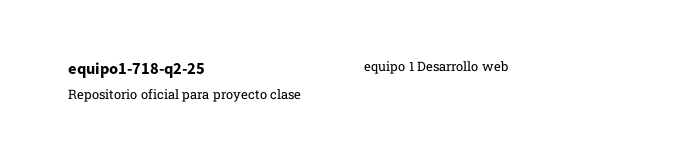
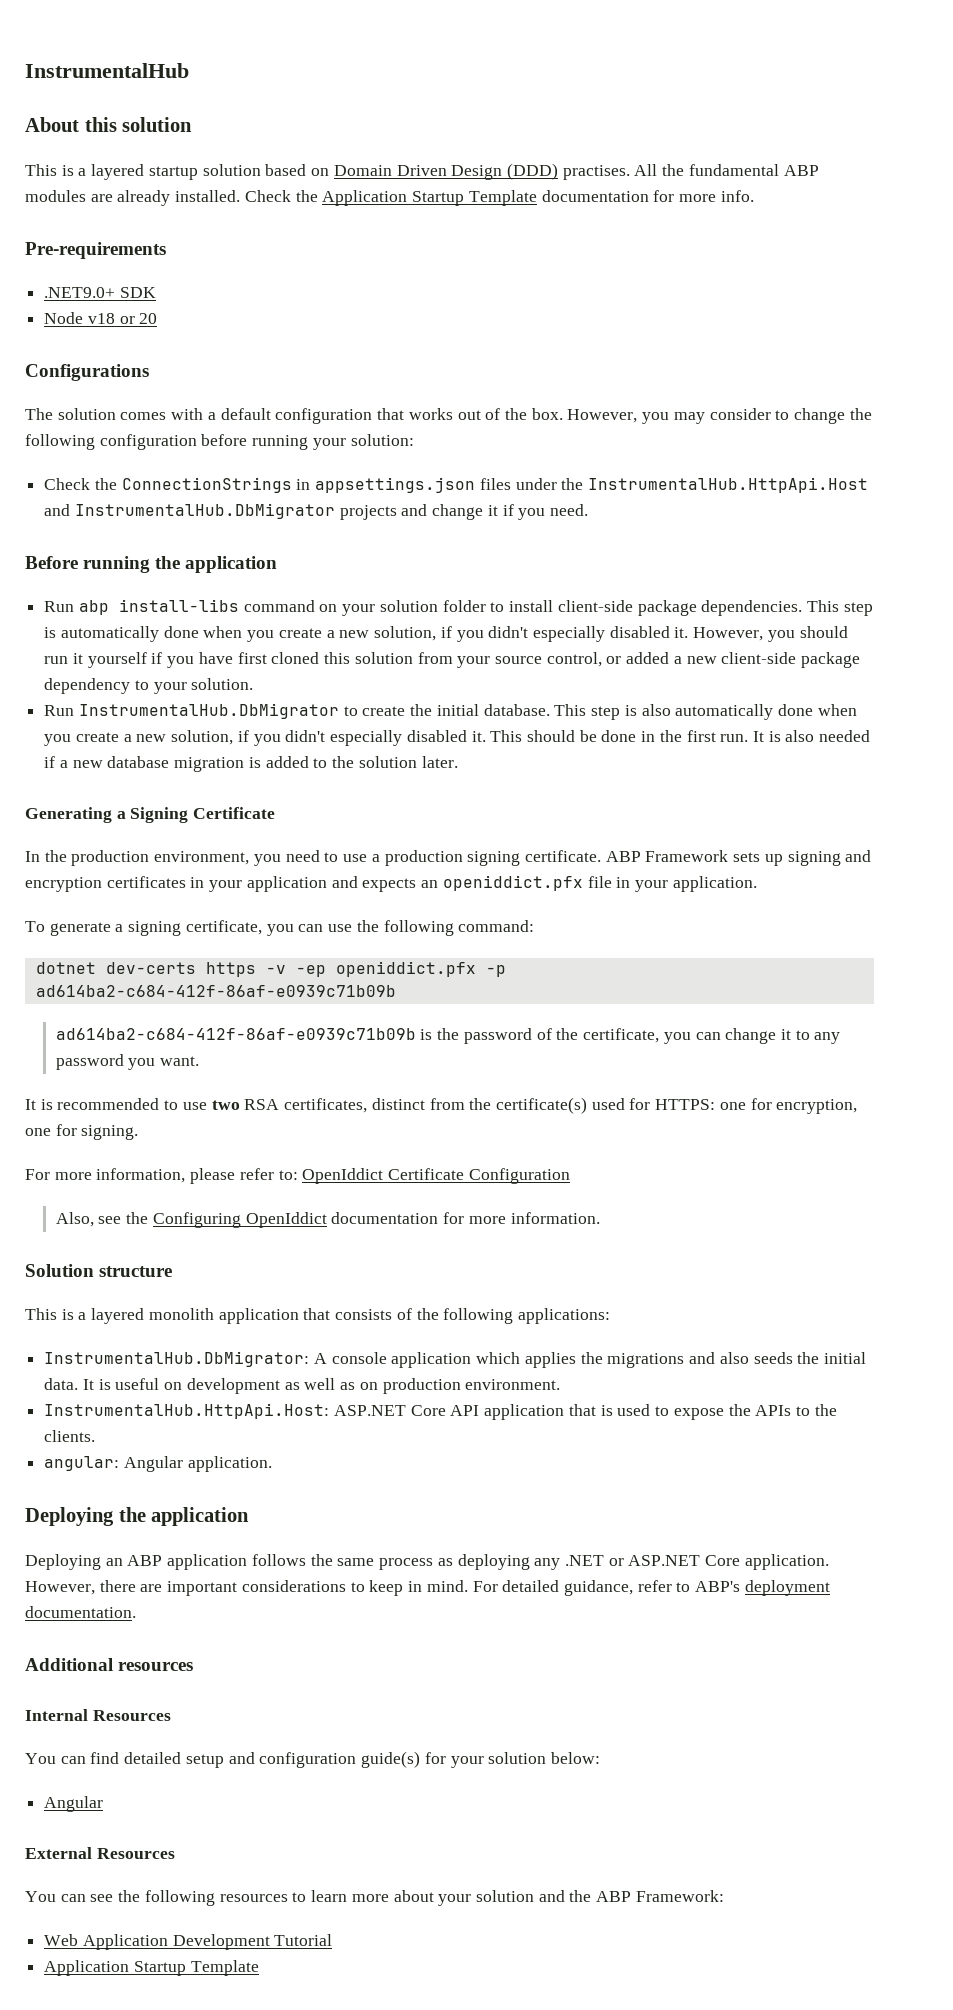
[68,62,205,78] [68,88,302,102] [364,61,508,74] equipo1-718-q2-25 // Repositorio oficial para proyecto clase equipo 1 Desarrollo web -> [25,63,189,78] [25,117,193,132] [25,163,819,180] [25,190,754,206] [25,242,166,259] [44,287,156,298] [44,312,158,324] [25,364,149,381] [25,408,872,424] [25,434,414,450] [44,477,869,493] [44,503,589,520] [25,556,278,573] [44,599,873,616] [44,626,848,642] [44,652,861,668] [44,678,254,694] [44,703,857,720] [44,730,871,746] [44,756,458,772] [25,807,276,823] [25,850,872,866] [25,875,757,892] [25,920,535,936] [35,961,506,977] [35,985,396,997] [55,1028,841,1044] [55,1054,200,1070] [25,1097,858,1114] [25,1124,139,1140] [25,1168,570,1184] [55,1212,600,1228] [25,1264,173,1277] [25,1308,610,1324] [44,1351,866,1368] [44,1378,561,1394] [44,1403,837,1420] [44,1430,96,1442] [44,1456,272,1472] [25,1507,250,1526] [25,1554,829,1570] [25,1580,830,1596] [25,1606,136,1618] [25,1658,194,1671] [25,1709,171,1721] [25,1751,600,1768] [44,1796,104,1812] [25,1847,175,1859] [25,1890,724,1906] [44,1934,333,1950] [44,1960,259,1976] InstrumentalHub // About this solution // This is a layered startup solution based on Domain Driven Design (DDD) practises. All the fundamental ABP modules are already installed. Check the Application Startup Template documentation for more info. // Pre-requirements // .NET9.0+ SDK // Node v18 or 20 // Configurations // The solution comes with a default configuration that works out of the box. However, you may consider to change the following configuration before running your solution: // Check the ConnectionStrings in appsettings.json files under the InstrumentalHub.HttpApi.Host and InstrumentalHub.DbMigrator projects and change it if you need. // Before running the application // Run abp install-libs command on your solution folder to install client-side package dependencies. This step is automatically done when you create a new solution, if you didn't especially disabled it. However, you should run it yourself if you have first cloned this solution from your source control, or added a new client-side package dependency to your solution. // Run InstrumentalHub.DbMigrator to create the initial database. This step is also automatically done when you create a new solution, if you didn't especially disabled it. This should be done in the first run. It is also needed if a new database migration is added to the solution later. // Generating a Signing Certificate // In the production environment, you need to use a production signing certificate. ABP Framework sets up signing and encryption certificates in your application and expects an openiddict.pfx file in your application. // To generate a signing certificate, you can use the following command: // dotnet dev-certs https -v -ep openiddict.pfx -p ad614ba2-c684-412f-86af-e0939c71b09b // ad614ba2-c684-412f-86af-e0939c71b09b is the password of the certificate, you can change it to any password you want. // It is recommended to use two RSA certificates, distinct from the certificate(s) used for HTTPS: one for encryption, one for signing. // For more information, please refer to: OpenIddict Certificate Configuration // Also, see the Configuring OpenIddict documentation for more information. // Solution structure // This is a layered monolith application that consists of the following applications: // InstrumentalHub.DbMigrator: A console application which applies the migrations and also seeds the initial data. It is useful on development as well as on production environment. // InstrumentalHub.HttpApi.Host: ASP.NET Core API application that is used to expose the APIs to the clients. // angular: Angular application. // Deploying the application // Deploying an ABP application follows the same process as deploying any .NET or ASP.NET Core application. However, there are important considerations to keep in mind. For detailed guidance, refer to ABP's deployment documentation. // Additional resources // Internal Resources // You can find detailed setup and configuration guide(s) for your solution below: // Angular // External Resources // You can see the following resources to learn more about your solution and the ABP Framework: // Web Application Development Tutorial // Application Startup Template

